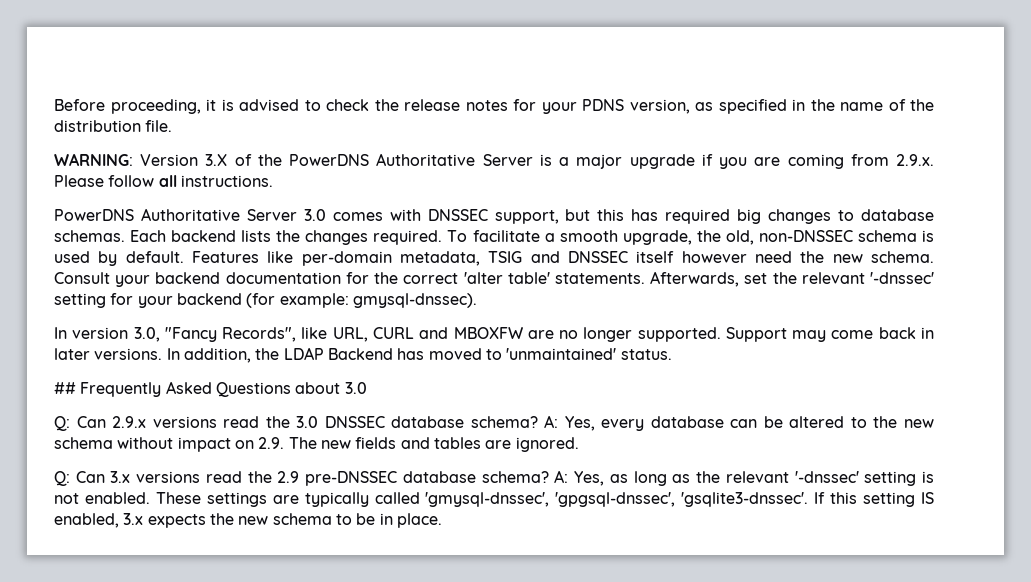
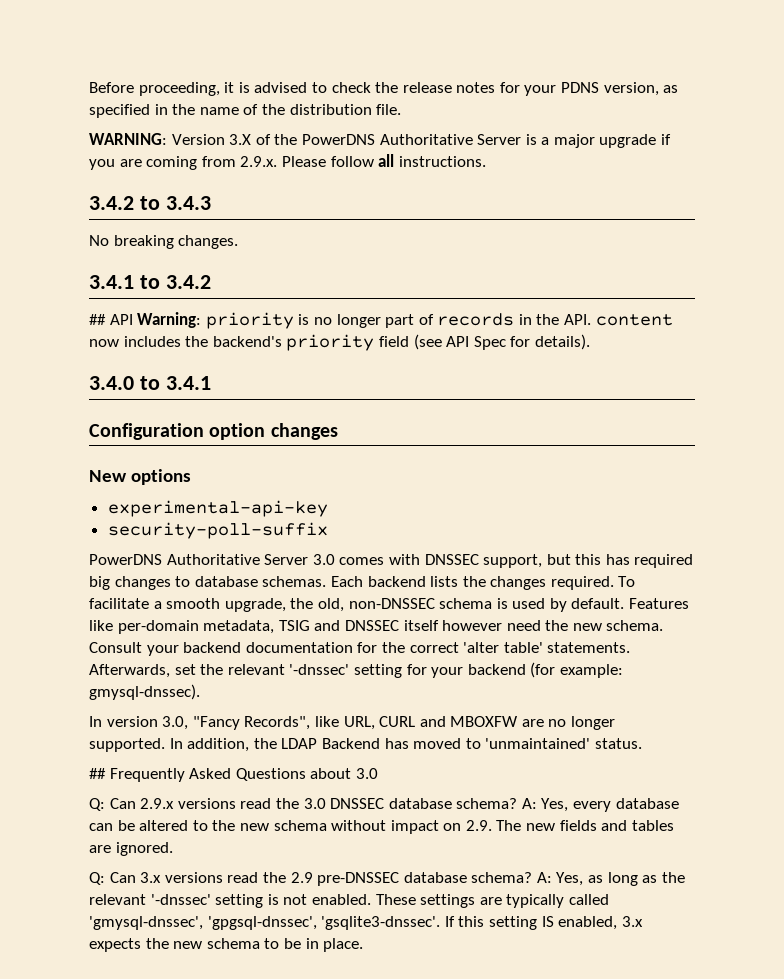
(273, 181) none -> [89,196,211,210] [89,235,239,249] [89,275,211,289] [89,312,673,329] [89,334,590,351] [89,376,211,390] [89,423,338,440] [89,469,191,485] [107,500,328,517] [107,522,328,539] // 3.4.2 to 3.4.3 // No breaking changes. // 3.4.1 to 3.4.2 // ## API Warning: priority is no longer part of records in the API. content now includes the backend's priority field (see API Spec for details). // 3.4.0 to 3.4.1 // Configuration option changes // New options // experimental-api-key // security-poll-suffix
[725,327,935,342] [54,348,163,360] Support may come back in later versions. -> (165, 745) none

